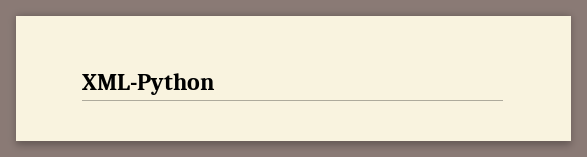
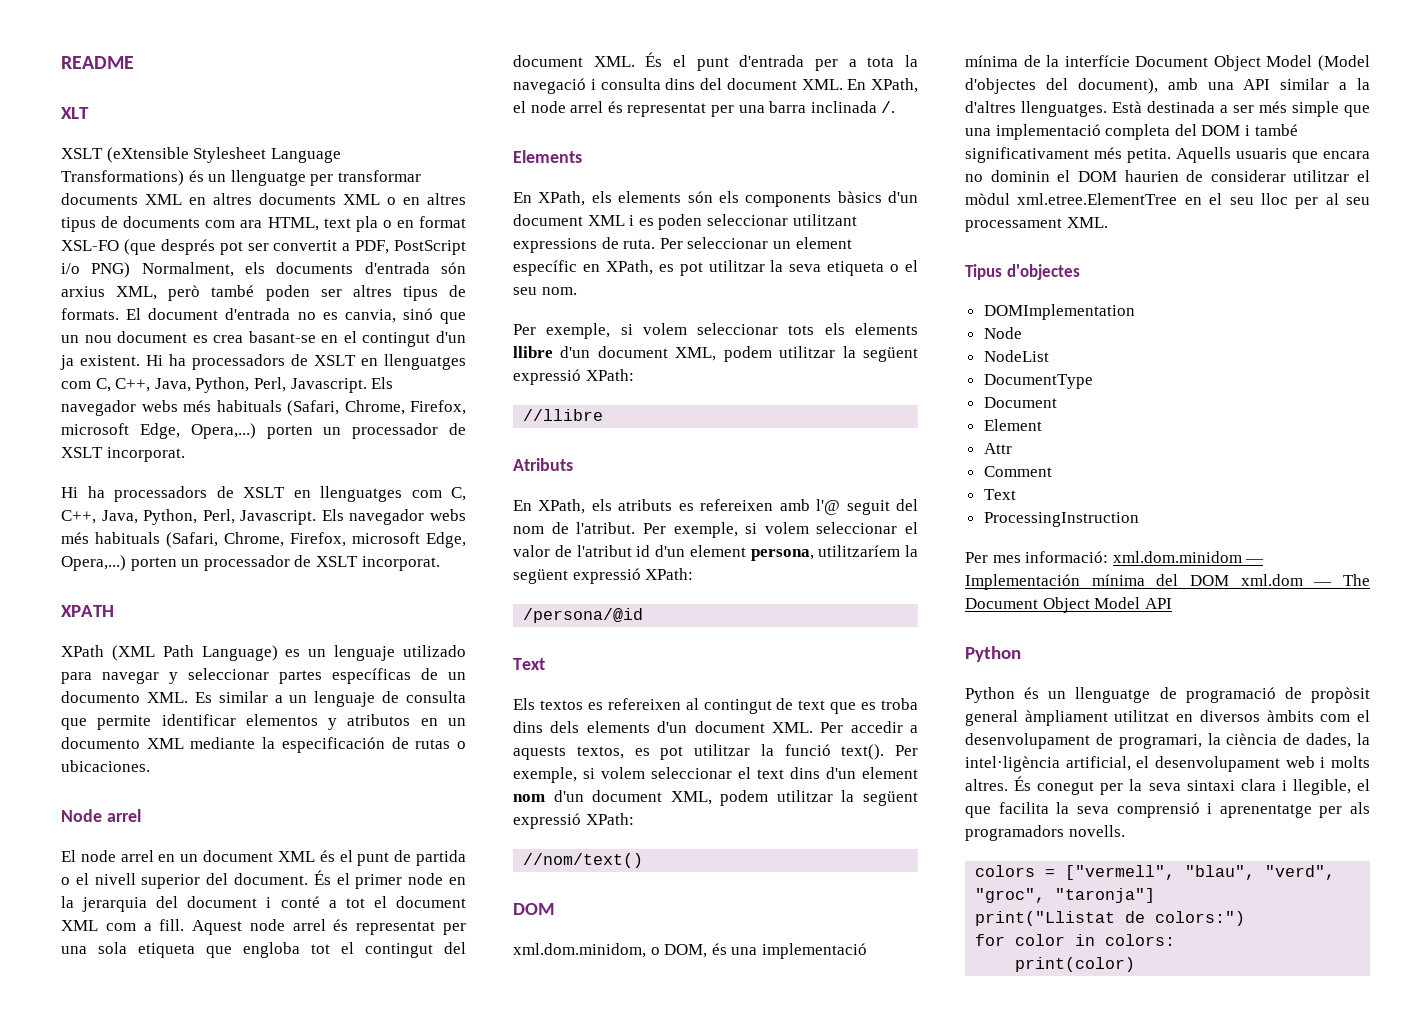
[82,73,215,95] XML-Python -> [61,56,134,69] [61,107,89,119] [61,147,341,163] [61,170,421,186] [61,193,466,205] [61,216,467,232] [61,239,466,255] [61,262,466,278] [61,285,466,301] [61,308,466,324] [61,331,466,347] [60,354,466,370] [61,377,394,393] [61,400,466,416] [61,423,466,439] [61,447,185,462] [61,486,466,502] [61,509,466,525] [61,532,466,548] [61,555,440,571] [61,605,114,617] [61,645,466,661] [61,668,466,684] [61,691,466,707] [61,714,466,730] [61,737,467,753] [61,760,150,772] [61,809,141,822] [61,850,466,866] [61,870,466,889] [61,896,466,912] [61,919,466,935] [61,942,466,958] [513,52,918,71] [513,78,918,94] [513,101,896,117] [513,150,582,163] [513,191,918,207] [513,214,857,230] [513,237,852,253] [513,260,918,276] [513,287,577,295] [513,323,918,339] [513,346,918,362] [513,369,634,385] [523,409,604,421] [513,458,573,471] [513,499,918,515] [513,522,918,538] [513,545,918,561] [513,568,694,584] [523,608,644,623] [513,658,545,670] [513,698,918,714] [513,721,918,733] [513,744,918,760] [513,767,918,783] [513,790,918,806] [513,813,634,829] [523,853,644,868] [513,903,555,915] [513,943,867,959] [965,55,1370,71] [965,78,1370,94] [965,101,1370,117] [965,124,1298,140] [965,147,1370,163] [965,170,1370,182] [965,193,1370,209] [965,217,1108,232] [965,264,1080,280] [983,304,1135,320] [983,327,1022,339] [983,350,1049,362] [983,374,1093,389] [983,397,1057,408] [983,419,1042,431] [983,443,1012,454] [983,466,1052,477] [983,489,1016,500] [983,512,1139,527] [965,551,1265,563] [965,574,1370,590] [965,597,1172,613] [965,646,1021,662] [965,687,1370,703] [965,710,1370,726] [965,733,1370,749] [965,756,1370,772] [965,776,1370,795] [965,802,1370,818] [965,825,1125,841] [975,865,1336,880] [975,888,1156,903] [975,911,1246,926] [975,934,1176,946] [1015,957,1136,972] README // XLT // XSLT (eXtensible Stylesheet Language Transformations) és un llenguatge per transformar documents XML en altres documents XML o en altres tipus de documents com ara HTML, text pla o en format XSL-FO (que després pot ser convertit a PDF, PostScript i/o PNG) Normalment, els documents d'entrada són arxius XML, però també poden ser altres tipus de formats. El document d'entrada no es canvia, sinó que un nou document es crea basant-se en el contingut d'un ja existent. Hi ha processadors de XSLT en llenguatges com C, C++, Java, Python, Perl, Javascript. Els navegador webs més habituals (Safari, Chrome, Firefox, microsoft Edge, Opera,...) porten un processador de XSLT incorporat. // Hi ha processadors de XSLT en llenguatges com C, C++, Java, Python, Perl, Javascript. Els navegador webs més habituals (Safari, Chrome, Firefox, microsoft Edge, Opera,...) porten un processador de XSLT incorporat. // XPATH // XPath (XML Path Language) es un lenguaje utilizado para navegar y seleccionar partes específicas de un documento XML. Es similar a un lenguaje de consulta que permite identificar elementos y atributos en un documento XML mediante la especificación de rutas o ubicaciones. // Node arrel // El node arrel en un document XML és el punt de partida o el nivell superior del document. És el primer node en la jerarquia del document i conté a tot el document XML com a fill. Aquest node arrel és representat per una sola etiqueta que engloba tot el contingut del document XML. És el punt d'entrada per a tota la navegació i consulta dins del document XML. En XPath, el node arrel és representat per una barra inclinada /. // Elements // En XPath, els elements són els components bàsics d'un document XML i es poden seleccionar utilitzant expressions de ruta. Per seleccionar un element específic en XPath, es pot utilitzar la seva etiqueta o el seu nom. // Per exemple, si volem seleccionar tots els elements llibre d'un document XML, podem utilitzar la següent expressió XPath: // //llibre // Atributs // En XPath, els atributs es refereixen amb l'@ seguit del nom de l'atribut. Per exemple, si volem seleccionar el valor de l'atribut id d'un element persona, utilitzaríem la següent expressió XPath: // /persona/@id // Text // Els textos es refereixen al contingut de text que es troba dins dels elements d'un document XML. Per accedir a aquests textos, es pot utilitzar la funció text(). Per exemple, si volem seleccionar el text dins d'un element nom d'un document XML, podem utilitzar la següent expressió XPath: // //nom/text() // DOM // xml.dom.minidom, o DOM, és una implementació mínima de la interfície Document Object Model (Model d'objectes del document), amb una API similar a la d'altres llenguatges. Està destinada a ser més simple que una implementació completa del DOM i també significativament més petita. Aquells usuaris que encara no dominin el DOM haurien de considerar utilitzar el mòdul xml.etree.ElementTree en el seu lloc per al seu processament XML. // Tipus d'objectes // DOMImplementation // Node // NodeList // DocumentType // Document // Element // Attr // Comment // Text // ProcessingInstruction // Per mes informació: xml.dom.minidom — Implementación mínima del DOM xml.dom — The Document Object Model API // Python // Python és un llenguatge de programació de propòsit general àmpliament utilitzat en diversos àmbits com el desenvolupament de programari, la ciència de dades, la intel·ligència artificial, el desenvolupament web i molts altres. És conegut per la seva sintaxi clara i llegible, el que facilita la seva comprensió i aprenentatge per als programadors novells. // colors = ["vermell", "blau", "verd", "groc", "taronja"] // print("Llistat de colors:") // for color in colors: // print(color)

